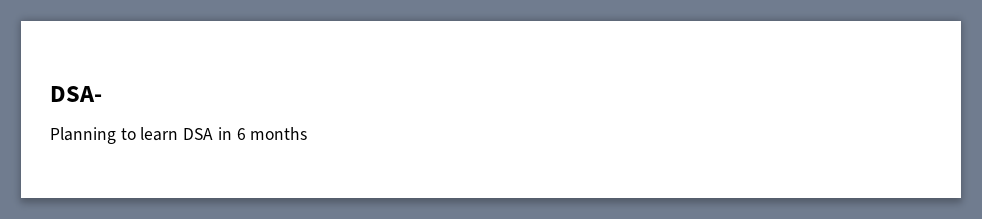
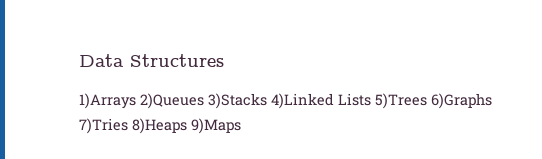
[50,86,102,102] [50,127,308,144] DSA- // Planning to learn DSA in 6 months -> [79,54,224,67] [79,93,492,109] [79,118,241,134] Data Structures // 1)Arrays 2)Queues 3)Stacks 4)Linked Lists 5)Trees 6)Graphs 7)Tries 8)Heaps 9)Maps

